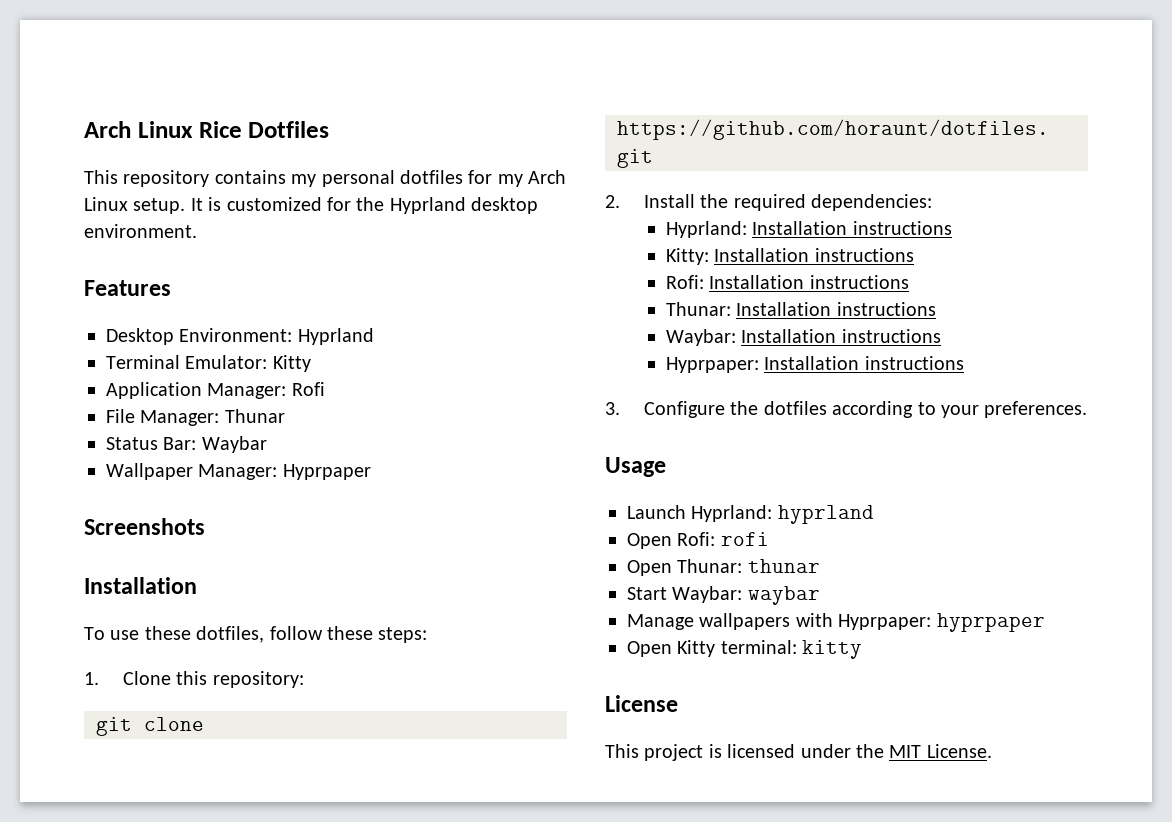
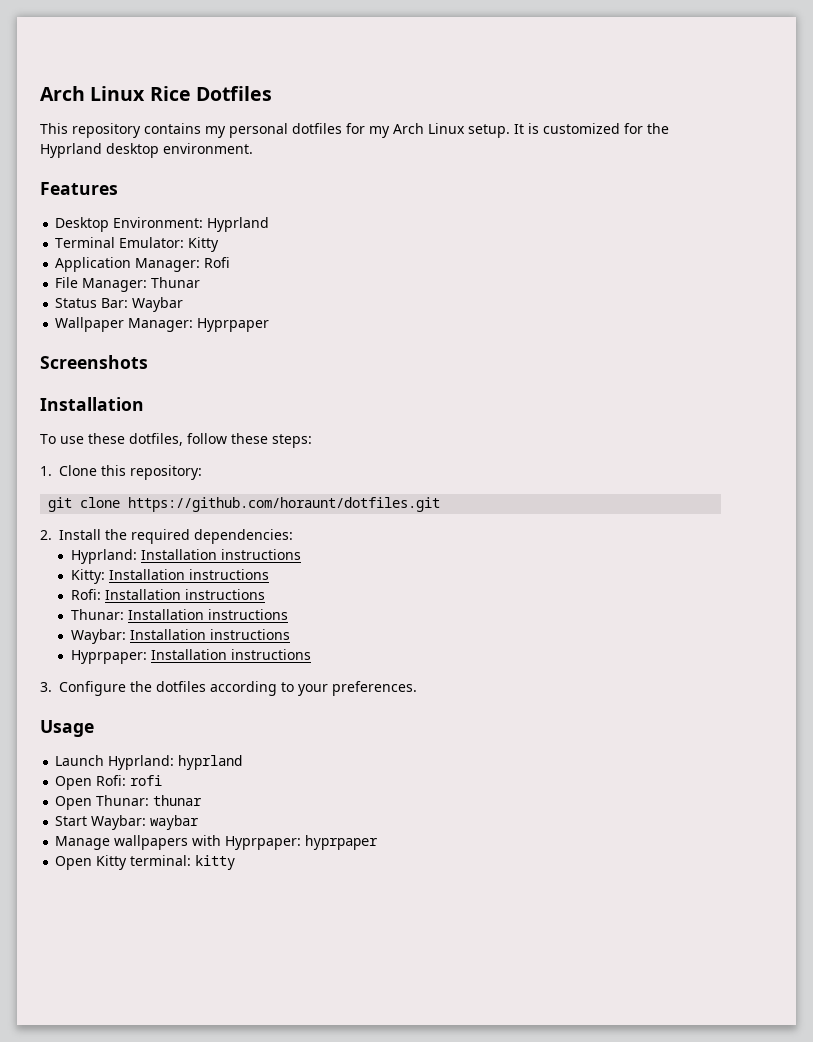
[605,695,678,712] [605,744,992,761] // License // This project is licensed under the MIT License. -> (236, 862) none

